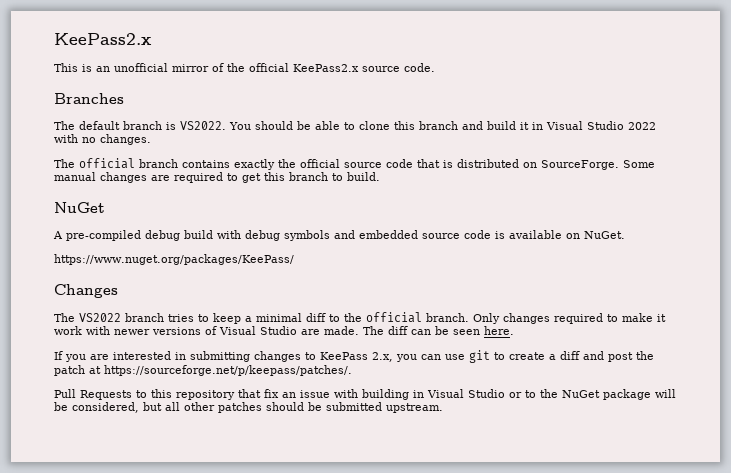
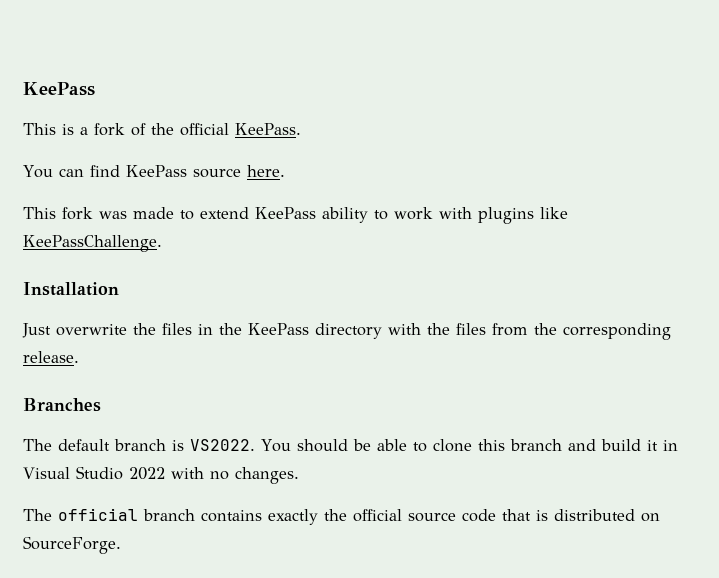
[54,33,152,45] KeePass2.x -> [23,82,95,96] KeePass
[96,63,435,72] an unofficial mirror of the official KeePass2.x source code. -> [80,123,301,136] [23,165,285,178] [23,207,568,224] [23,235,162,252] [23,282,119,296] [22,323,671,340] [23,351,79,363] a fork of the official KeePass. // You can find KeePass source here. // This fork was made to extend KeePass ability to work with plugins like KeePassChallenge. // Installation // Just overwrite the files in the KeePass directory with the files from the corresponding release.
[623,160,655,168] [54,172,380,183] [54,202,105,213] [53,230,625,241] [54,254,294,265] [54,284,118,298] [54,312,666,324] [54,326,514,335] [54,350,654,363] [54,365,352,376] [54,389,676,400] [54,402,443,413] Some manual changes are required to get this branch to build. // NuGet // A pre-compiled debug build with debug symbols and embedded source code is available on NuGet. // https://www.nuget.org/packages/KeePass/ // Changes // The VS2022 branch tries to keep a minimal diff to the official branch. Only changes required to make it work with newer versions of Visual Studio are made. The diff can be seen here. // If you are interested in submitting changes to KeePass 2.x, you can use git to create a diff and post the patch at https://sourceforge.net/p/keepass/patches/. // Pull Requests to this repository that fix an issue with building in Visual Studio or to the NuGet package will be considered, but all other patches should be submitted upstream. -> (121, 545) none

